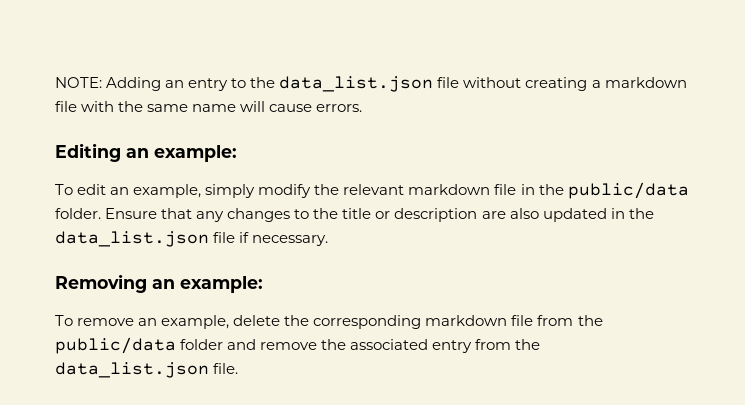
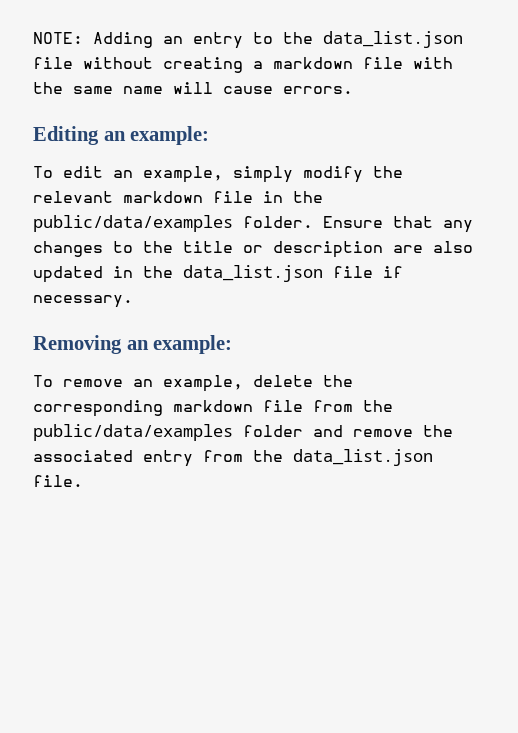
[567,182,689,199] public/data -> [33,215,233,232] public/data/examples
[55,337,176,354] public/data -> [33,424,233,441] public/data/examples

